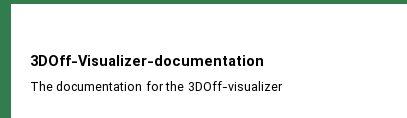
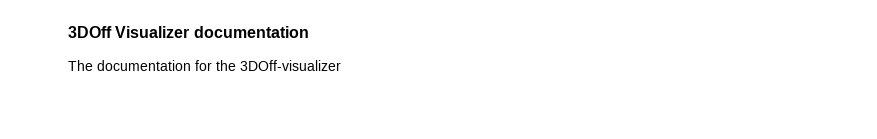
[30,55,264,66] 3DOff-Visualizer-documentation -> [68,26,309,38] 3DOff Visualizer documentation

